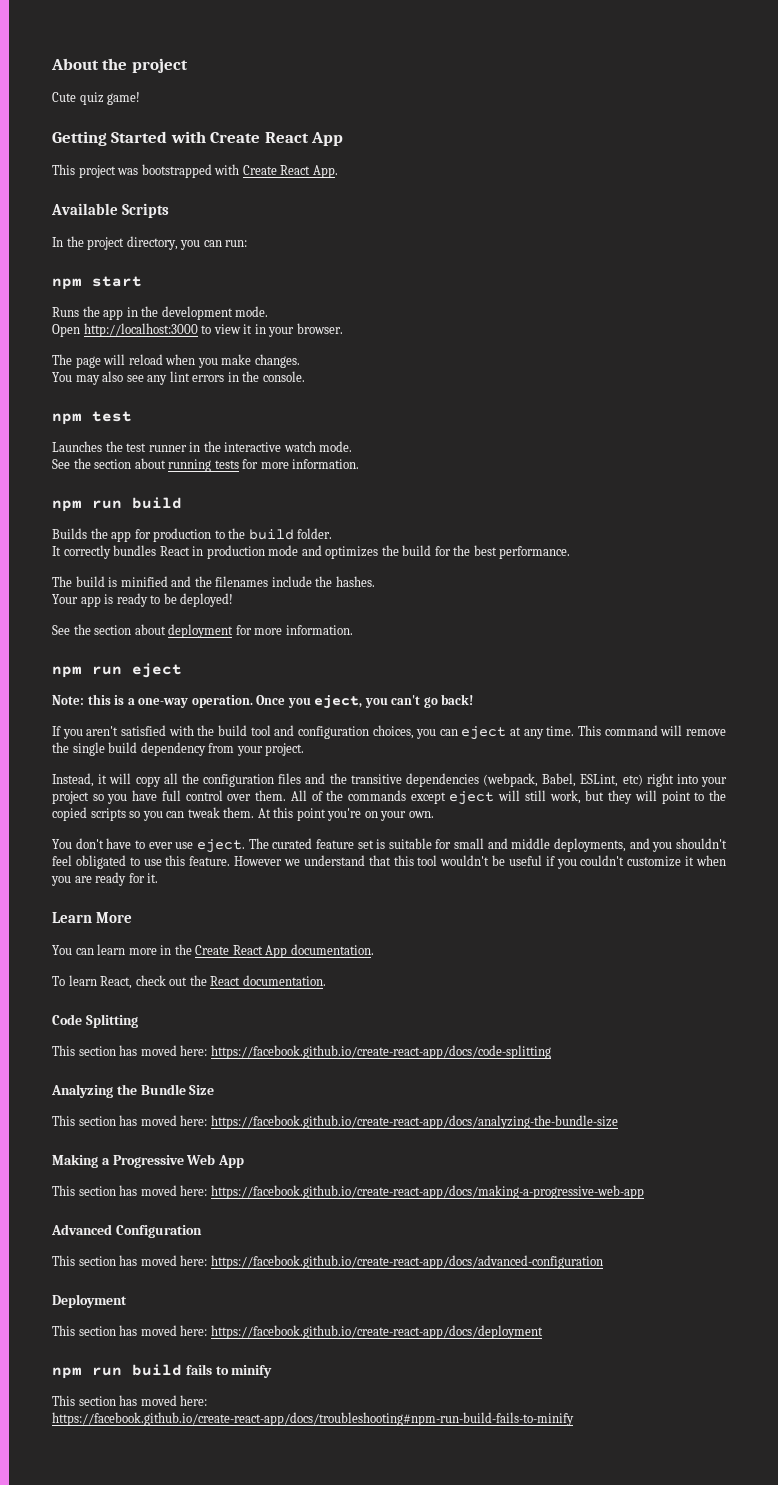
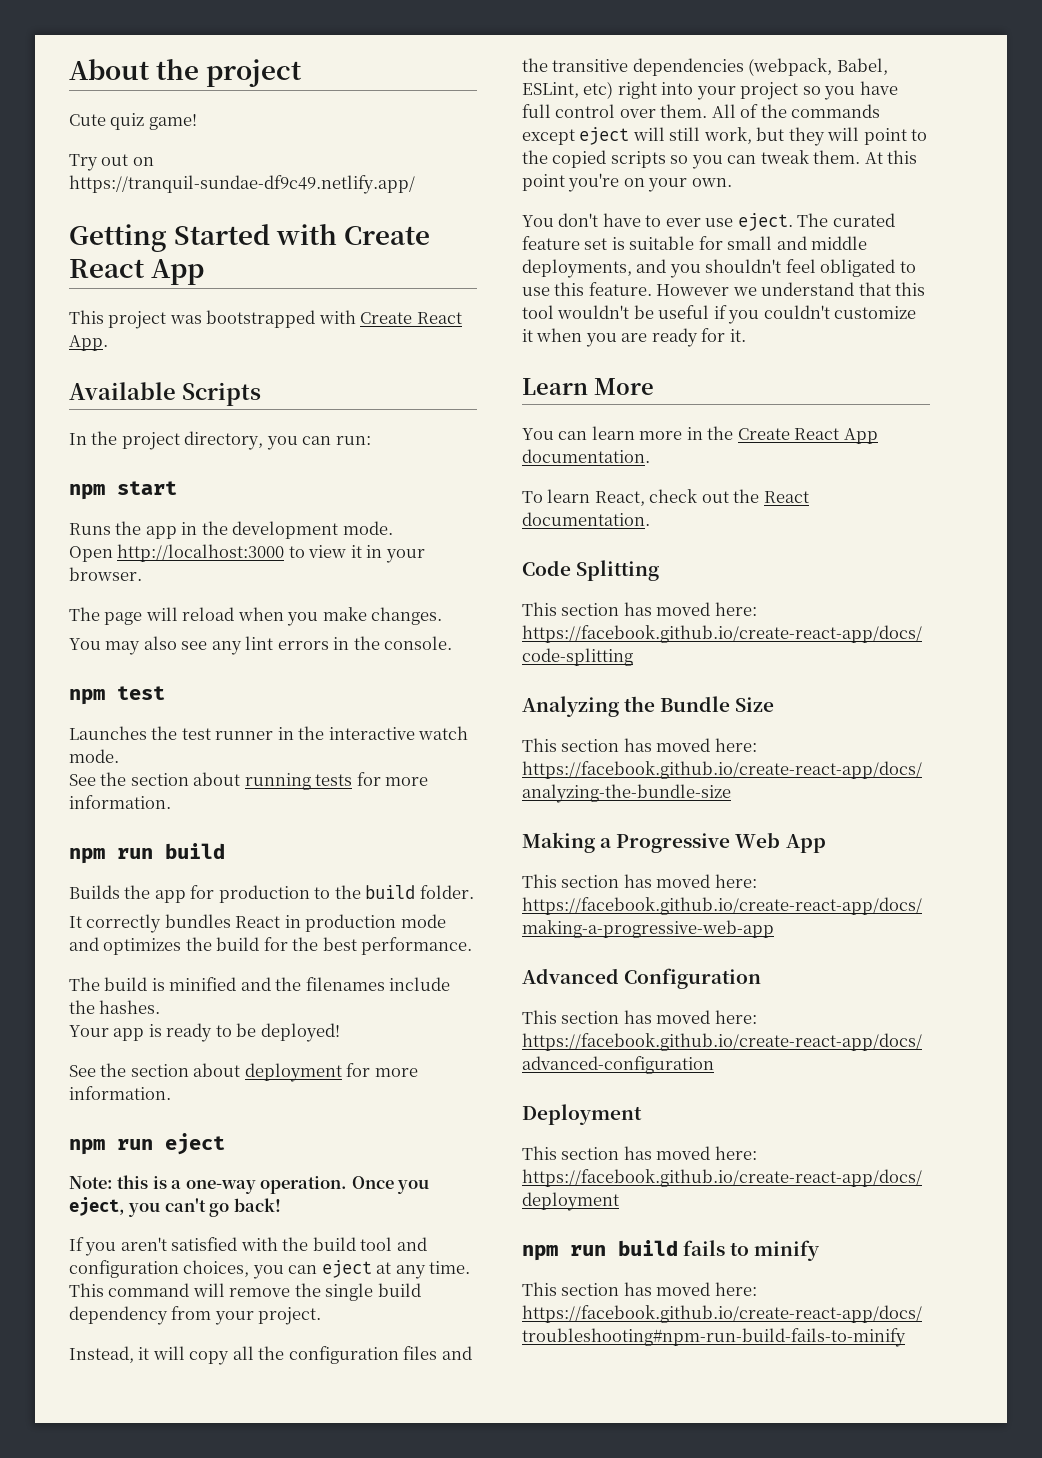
(141, 98) none -> [69,154,154,171] [69,175,415,194] // Try out on https://tranquil-sundae-df9c49.netlify.app/

